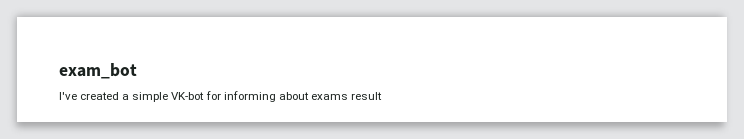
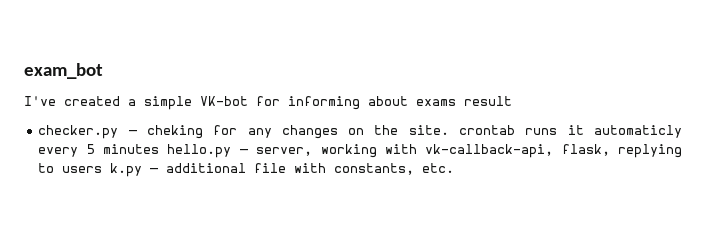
(382, 96) none -> [38,125,683,139] [38,144,682,158] [38,163,455,177] // checker.py — cheking for any changes on the site. crontab runs it automaticly every 5 minutes hello.py — server, working with vk-callback-api, flask, replying to users k.py — additional file with constants, etc.

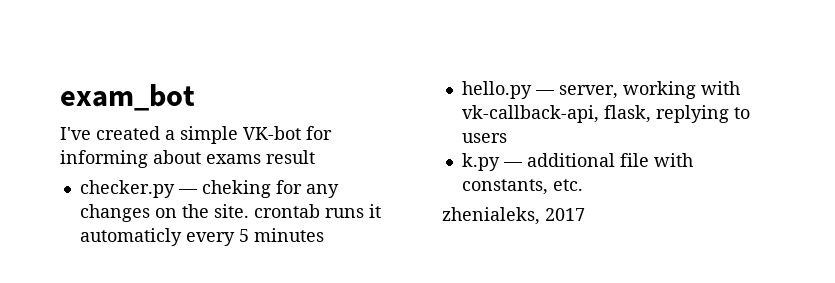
(160, 149) none -> (324, 235) //
(103, 169) none -> (507, 138) //
(455, 168) none -> [442,207,585,225] // zhenialeks, 2017

